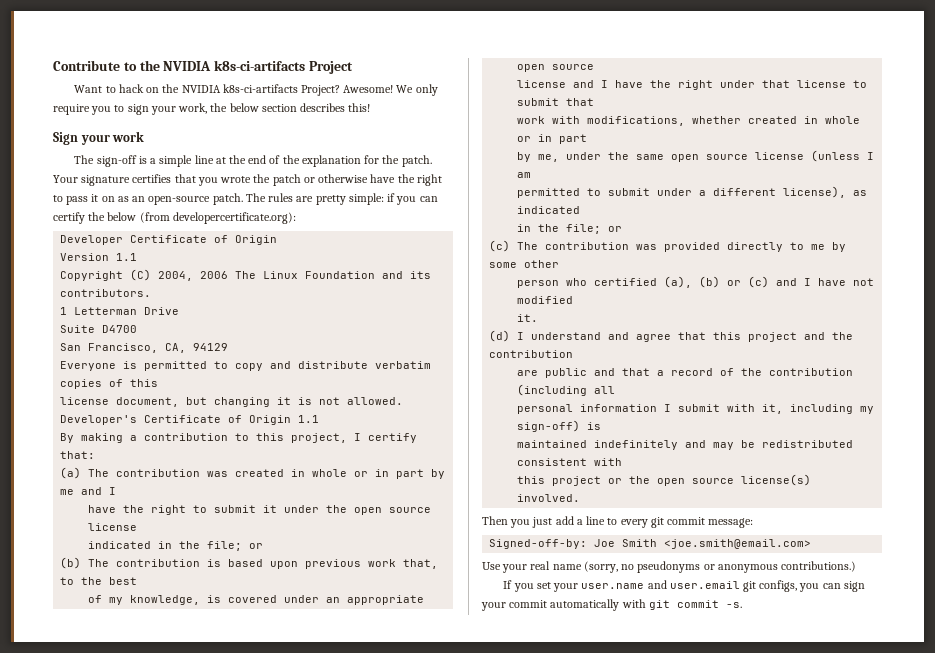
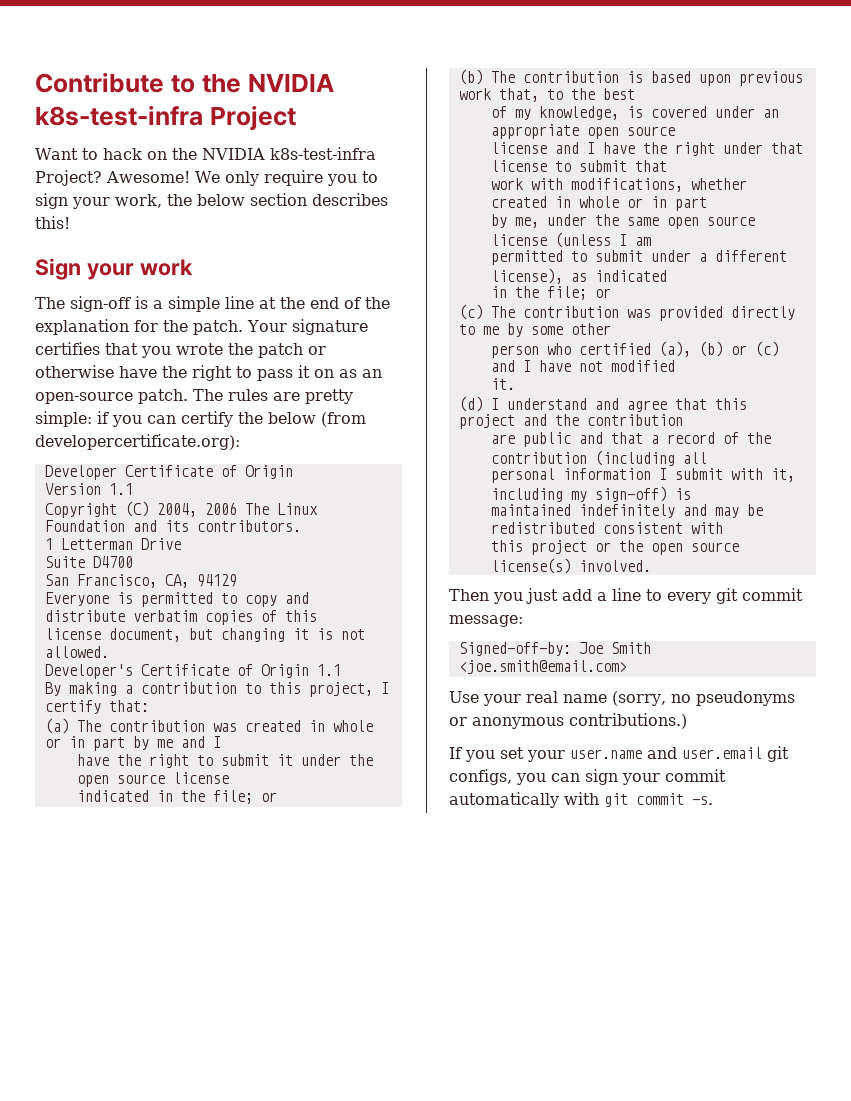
[214,60,306,71] k8s-ci-artifacts -> [35,105,203,126] k8s-test-infra
[222,84,298,93] k8s-ci-artifacts -> [269,147,376,160] k8s-test-infra

